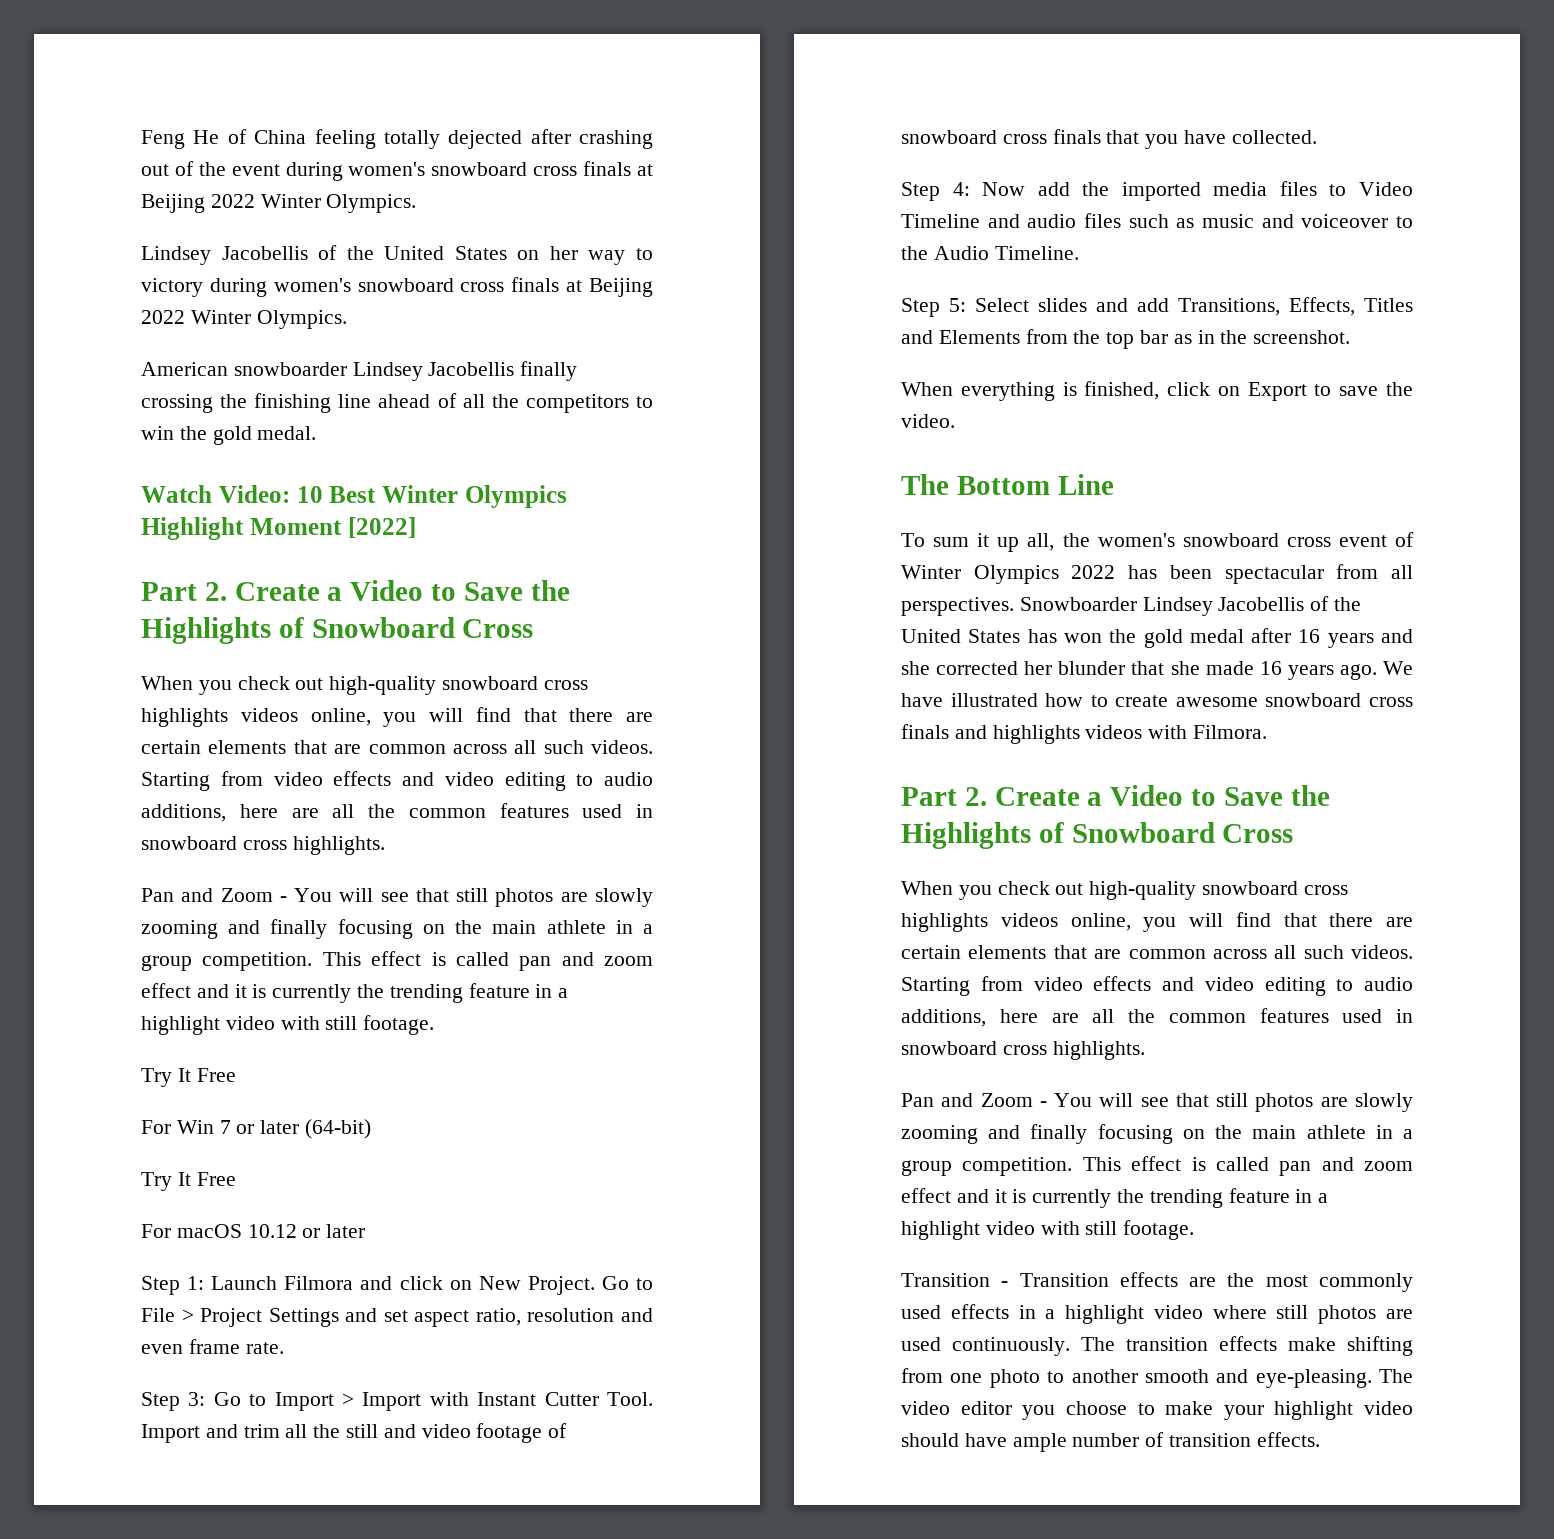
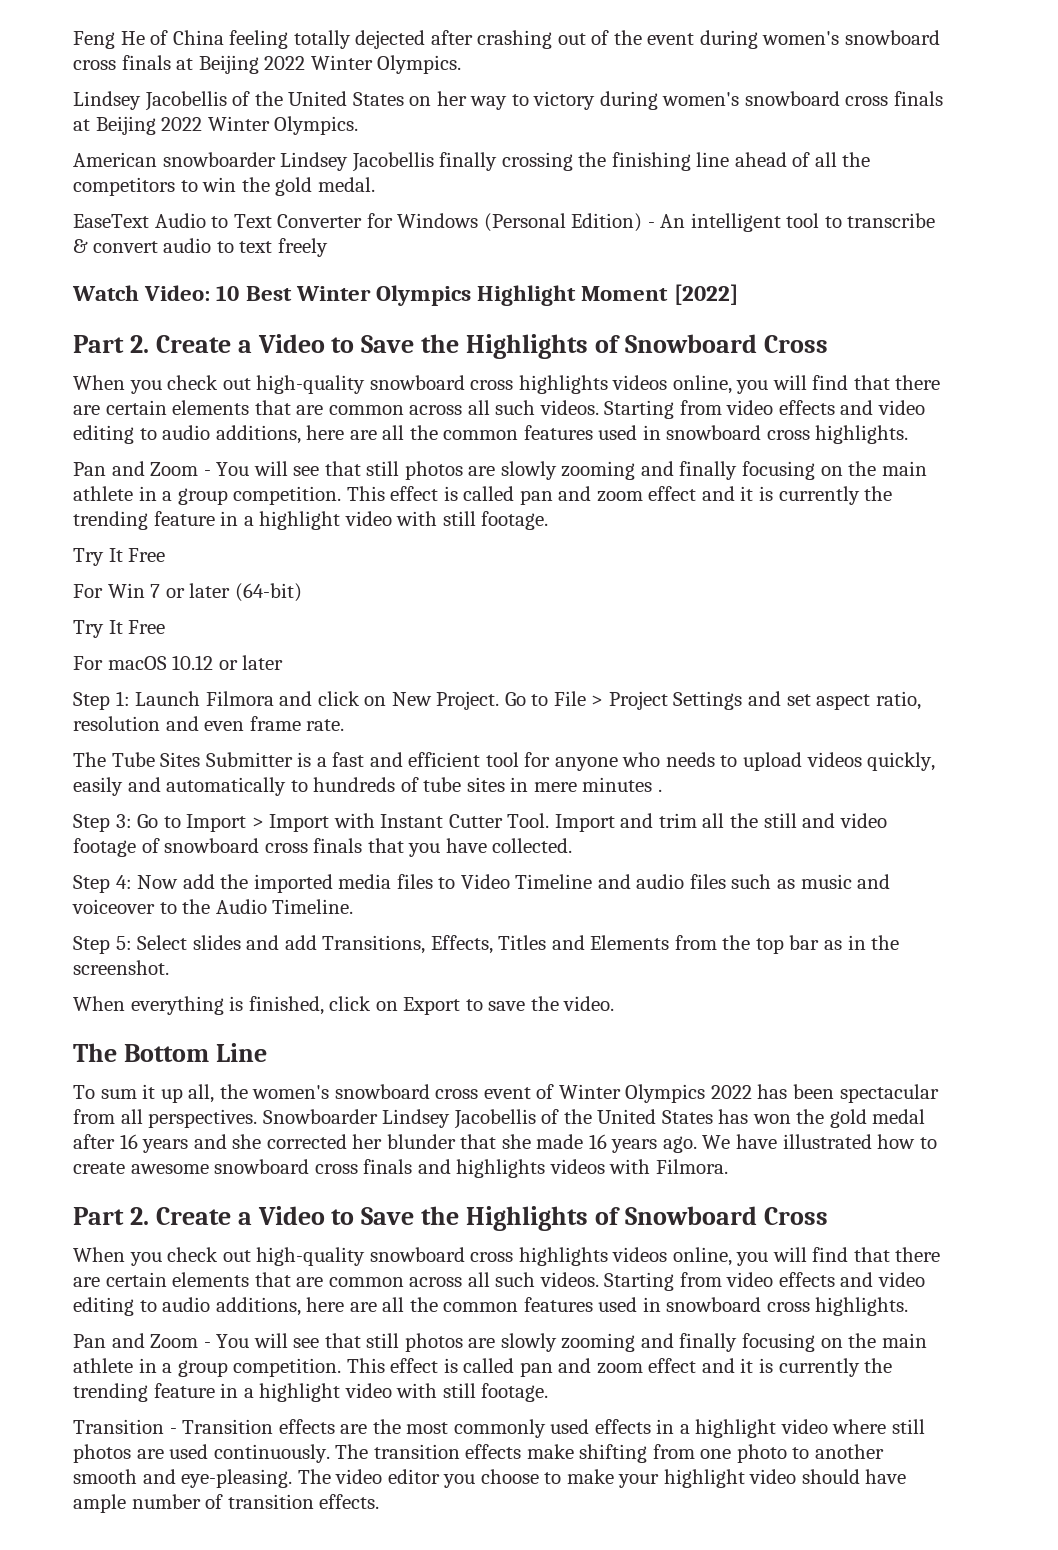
(317, 433) none -> [73,213,936,232] [73,238,328,257] // EaseText Audio to Text Converter for Windows (Personal Edition) - An intelligent tool to transcribe & convert audio to text freely
(284, 1348) none -> [73,752,936,771] [73,777,662,796] // The Tube Sites Submitter is a fast and efficient tool for anyone who needs to upload videos quickly, easily and automatically to hundreds of tube sites in mere minutes .

